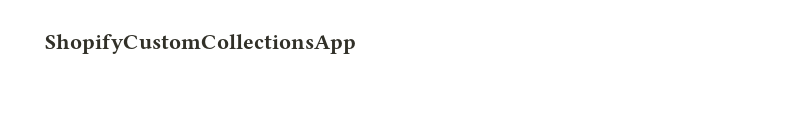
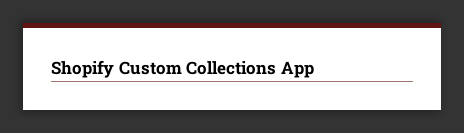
[45,34,356,54] ShopifyCustomCollectionsApp -> [51,60,314,78] Shopify Custom Collections App

